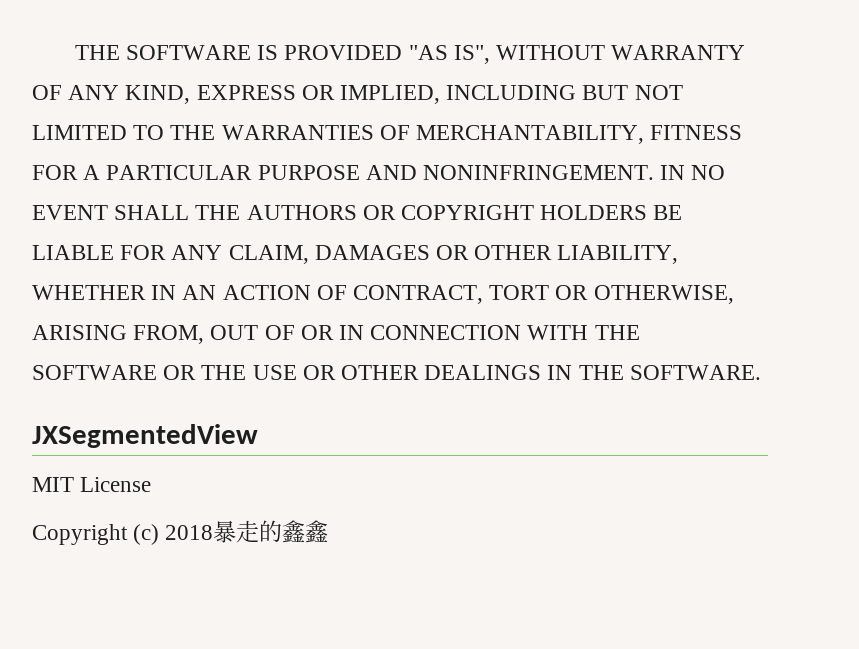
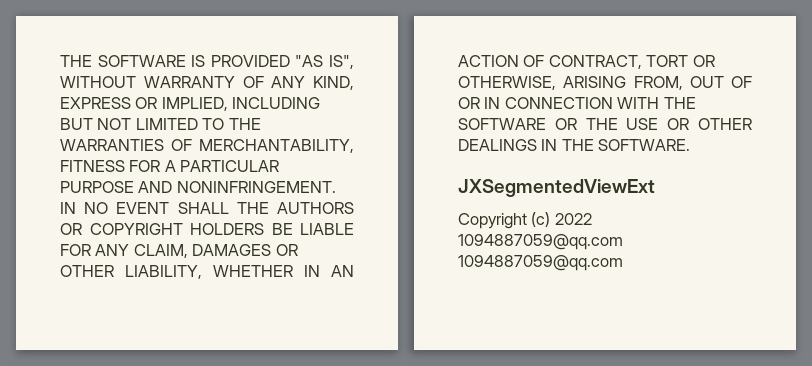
[32,424,258,448] [32,477,152,492] JXSegmentedView // MIT License -> [458,179,655,197] JXSegmentedViewExt
[165,520,329,543] 2018暴走的鑫鑫 -> [554,213,592,225] [458,234,623,250] [458,255,623,271] 2022 1094887059@qq.com 1094887059@qq.com

